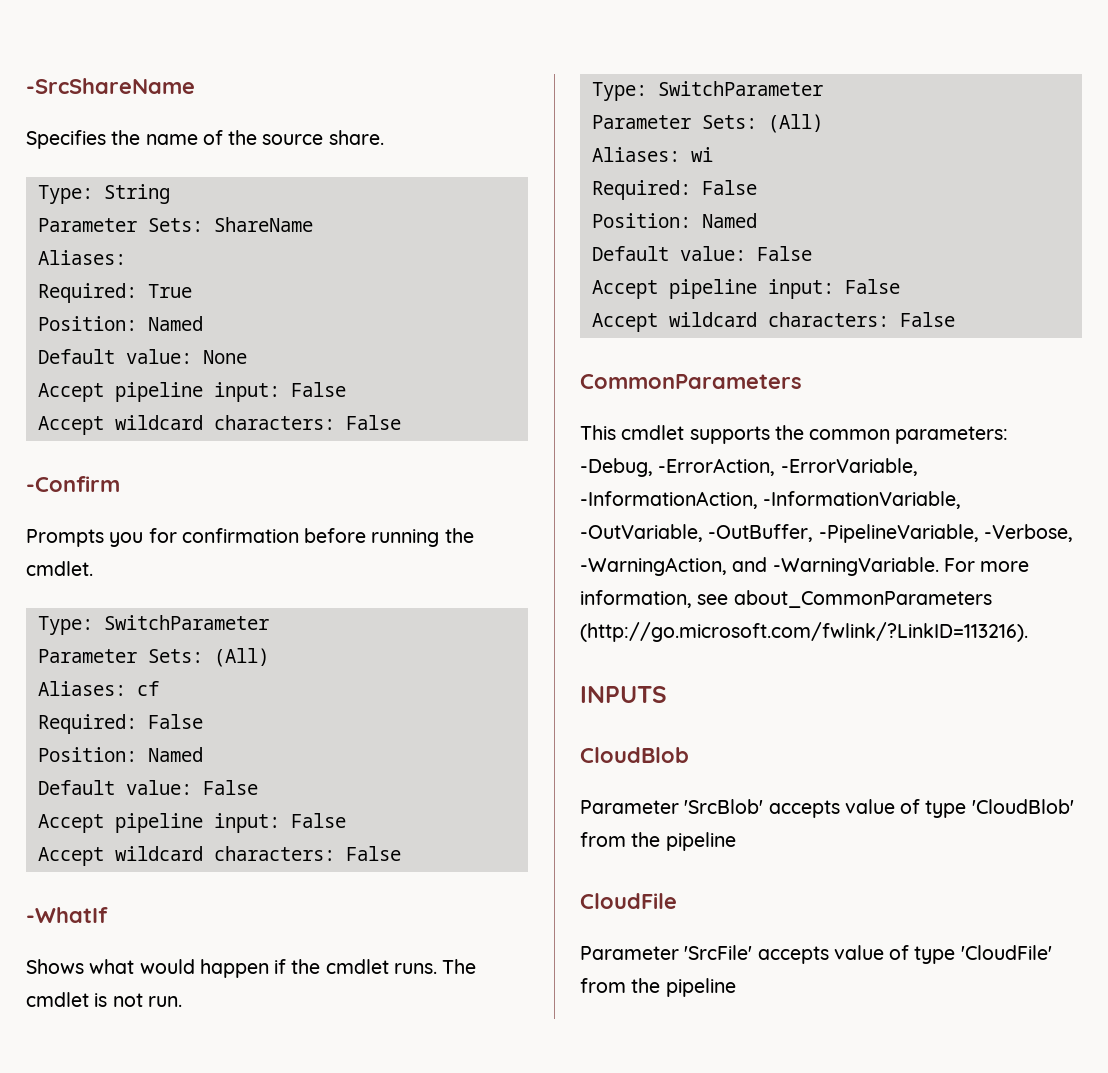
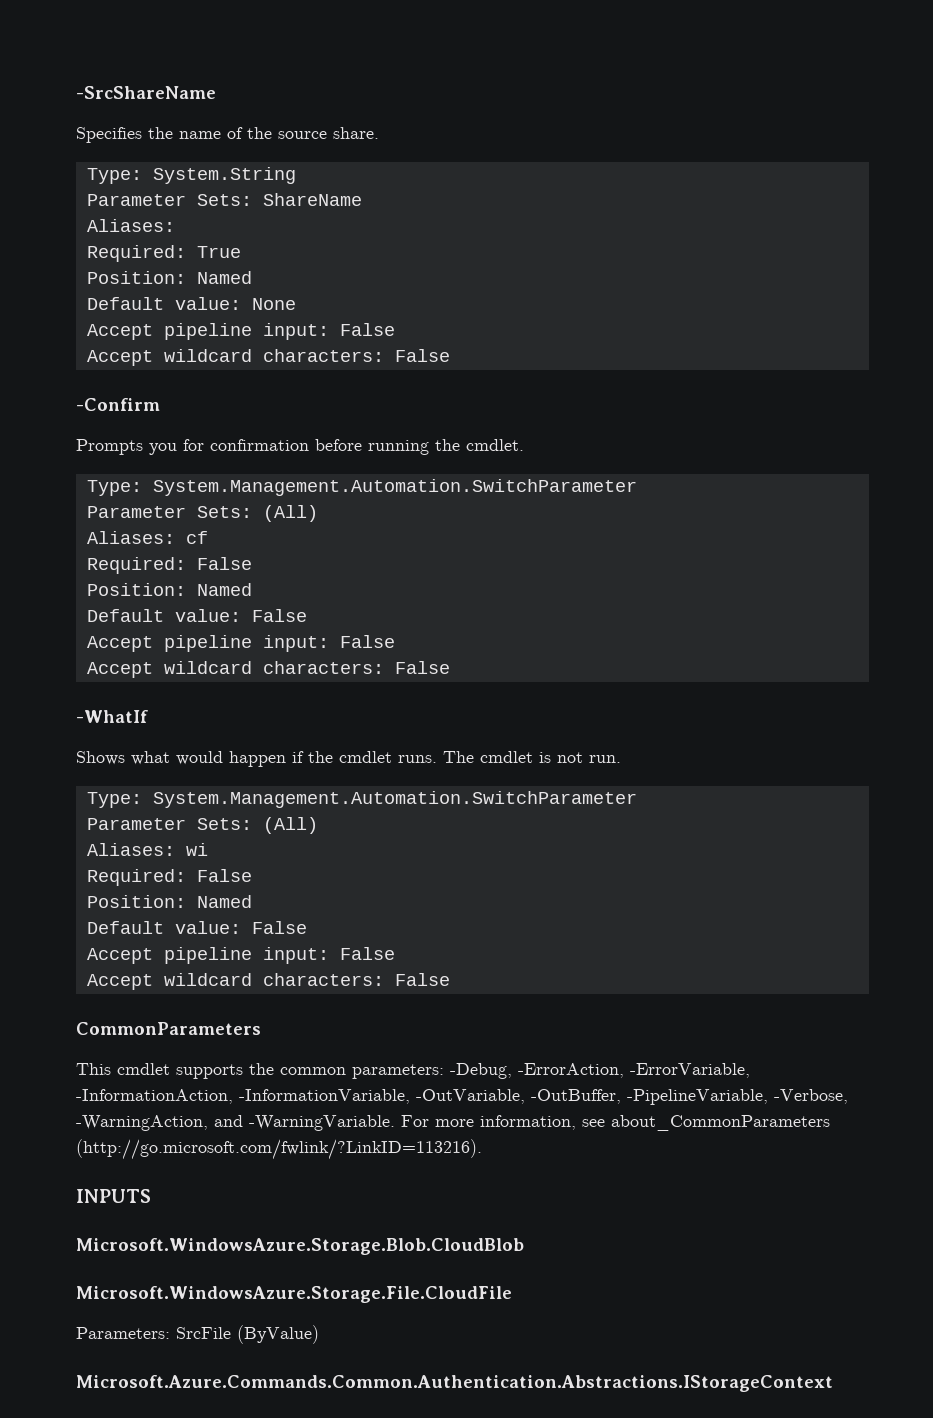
[103,184,170,204] String -> [152,167,296,184] System.String
[103,615,269,630] SwitchParameter -> [152,479,637,496] System.Management.Automation.SwitchParameter
[657,81,823,96] SwitchParameter -> [152,791,637,808] System.Management.Automation.SwitchParameter
[580,747,689,763] [580,799,1074,818] [580,832,736,851] [580,893,677,909] [580,945,1052,964] [580,978,736,997] CloudBlob // Parameter 'SrcBlob' accepts value of type 'CloudBlob' from the pipeline // CloudFile // Parameter 'SrcFile' accepts value of type 'CloudFile' from the pipeline -> [76,1238,524,1255] [76,1286,512,1303] [76,1325,319,1344] [76,1375,833,1392] Microsoft.WindowsAzure.Storage.Blob.CloudBlob // Microsoft.WindowsAzure.Storage.File.CloudFile // Parameters: SrcFile (ByValue) // Microsoft.Azure.Commands.Common.Authentication.Abstractions.IStorageContext

